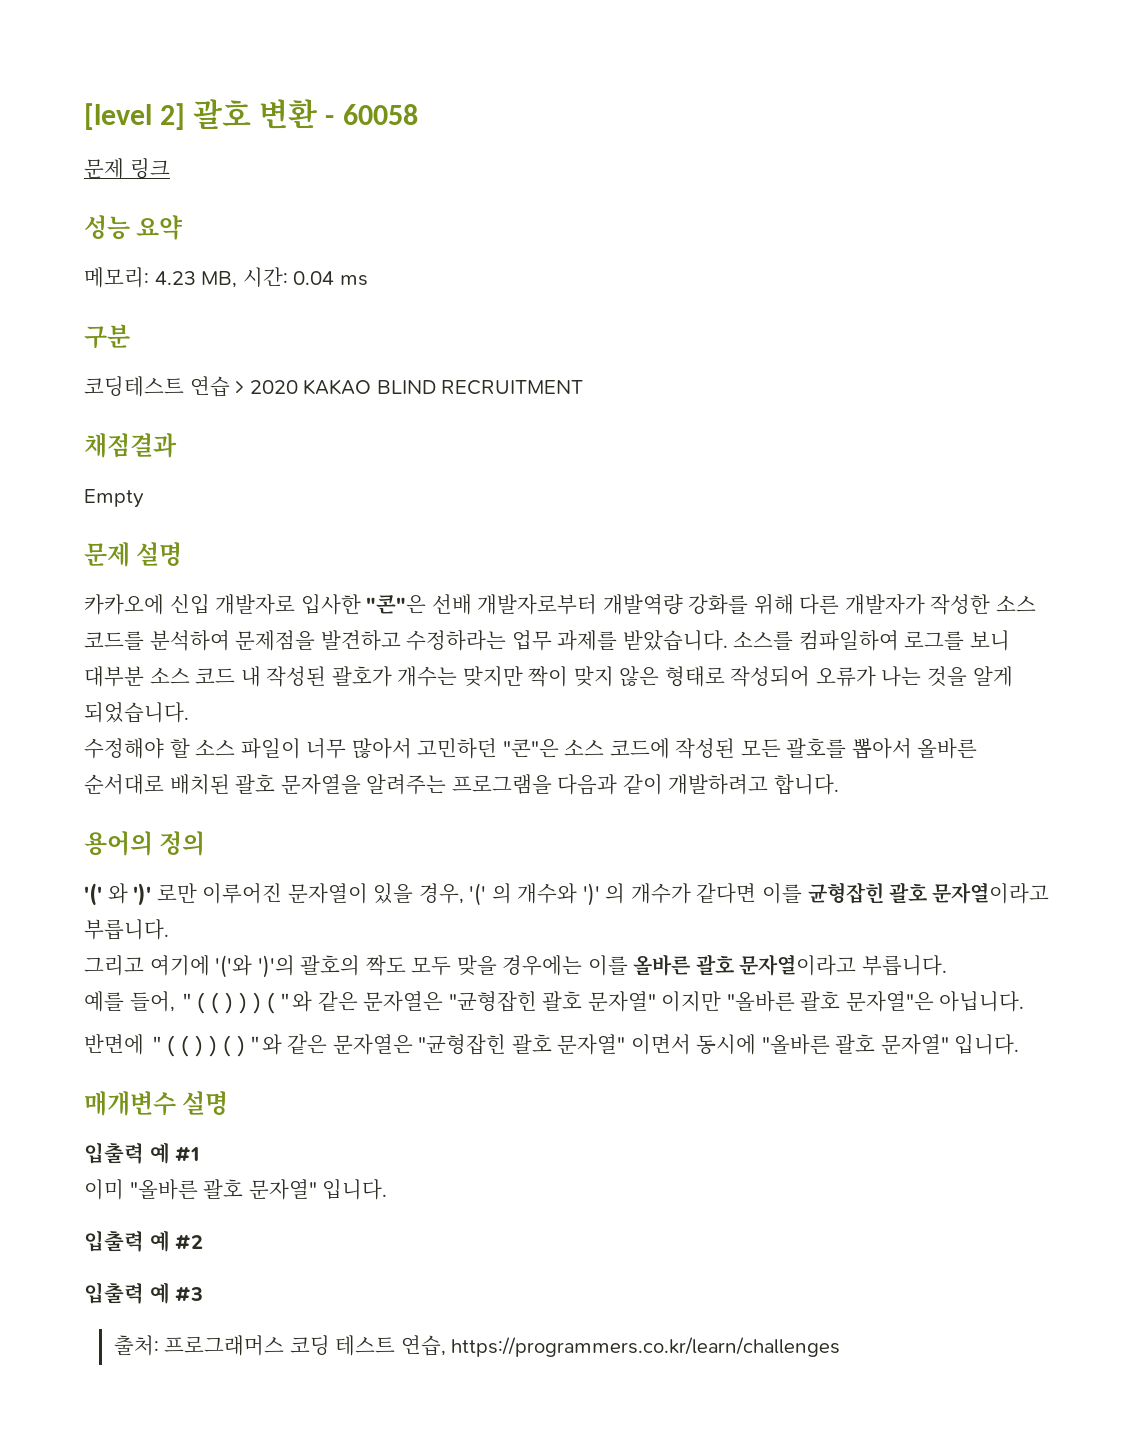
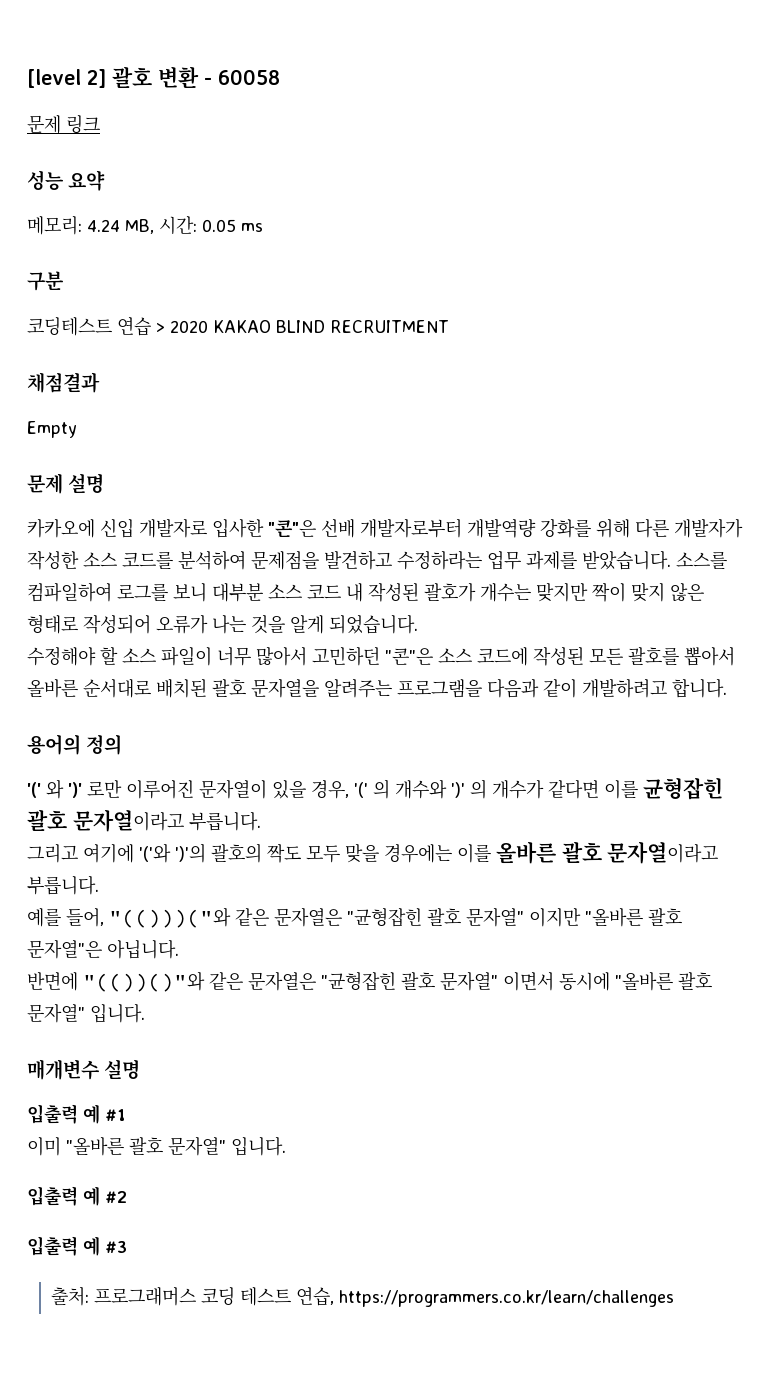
[154,271,196,285] 4.23 -> [87,219,120,232] 4.24
[293,271,335,285] 0.04 -> [202,219,236,232] 0.05

